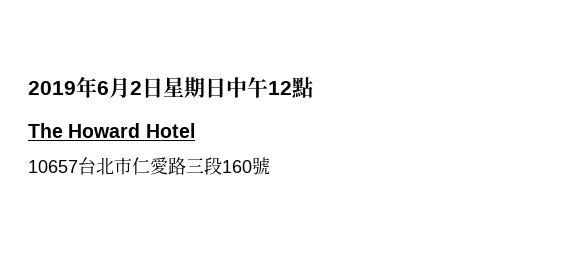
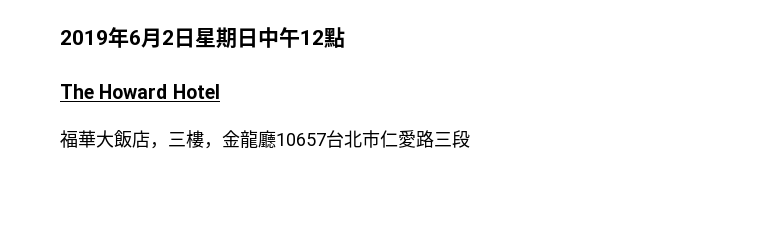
(195, 130) none -> [60,130,276,149] 福華大飯店，三樓，金龍廳
[222,157,270,175] 160號 -> (470, 139) none

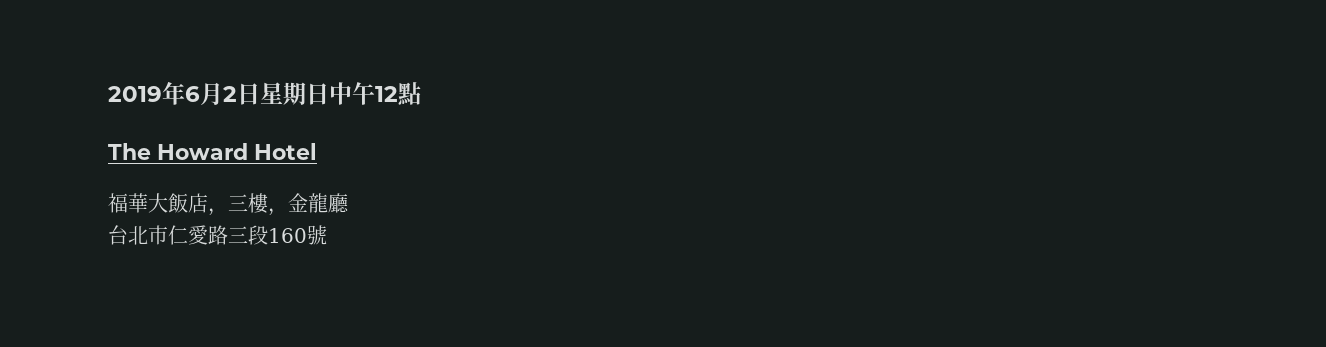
[276,133,326,146] 10657 -> (349, 203) //
(470, 139) none -> [268,225,327,245] 160號

